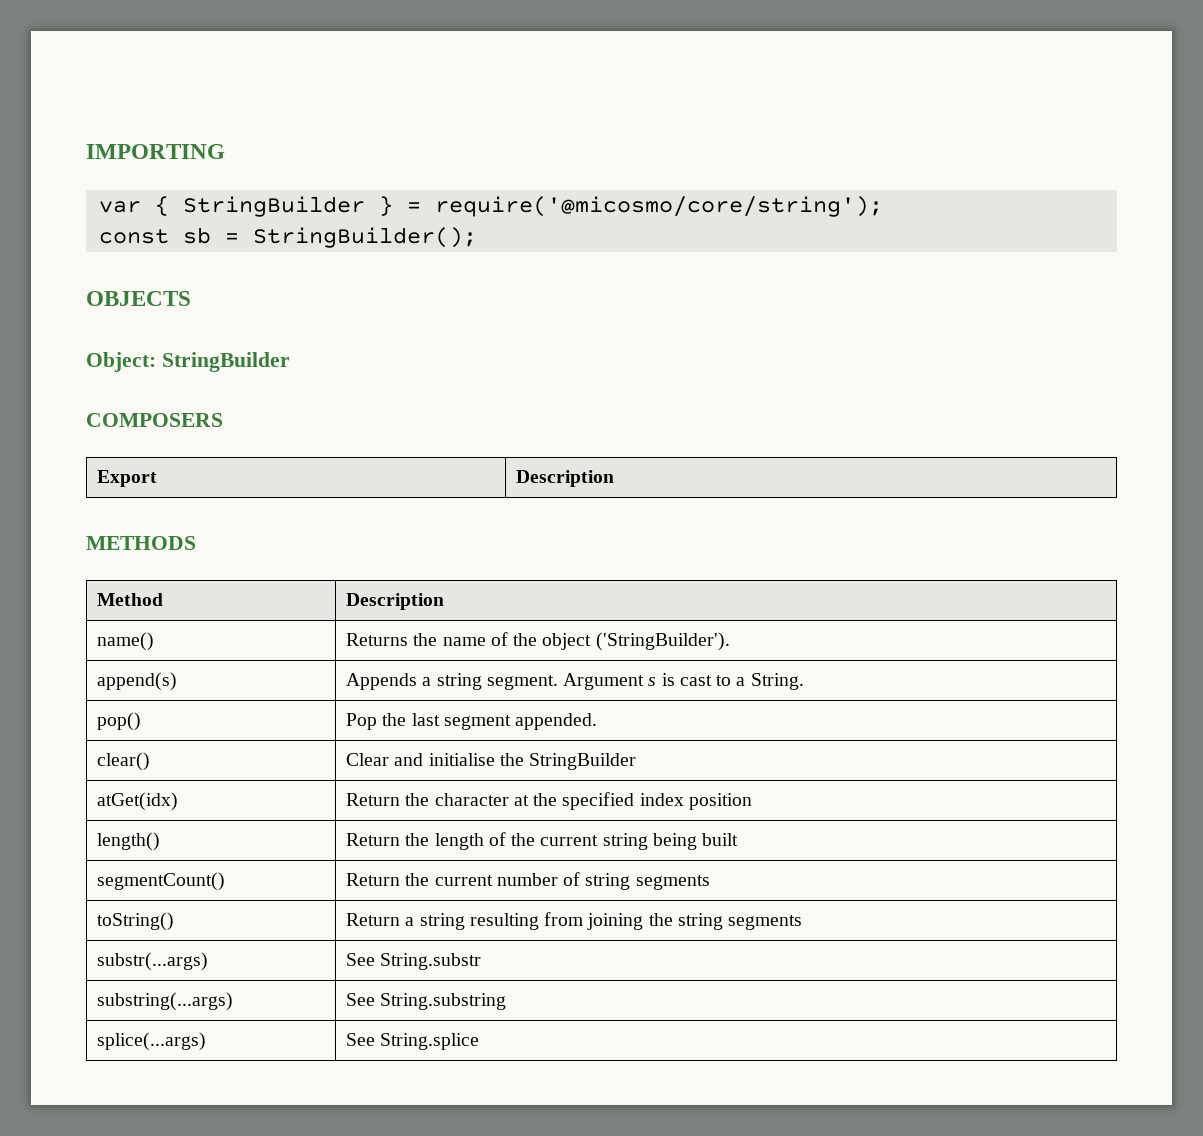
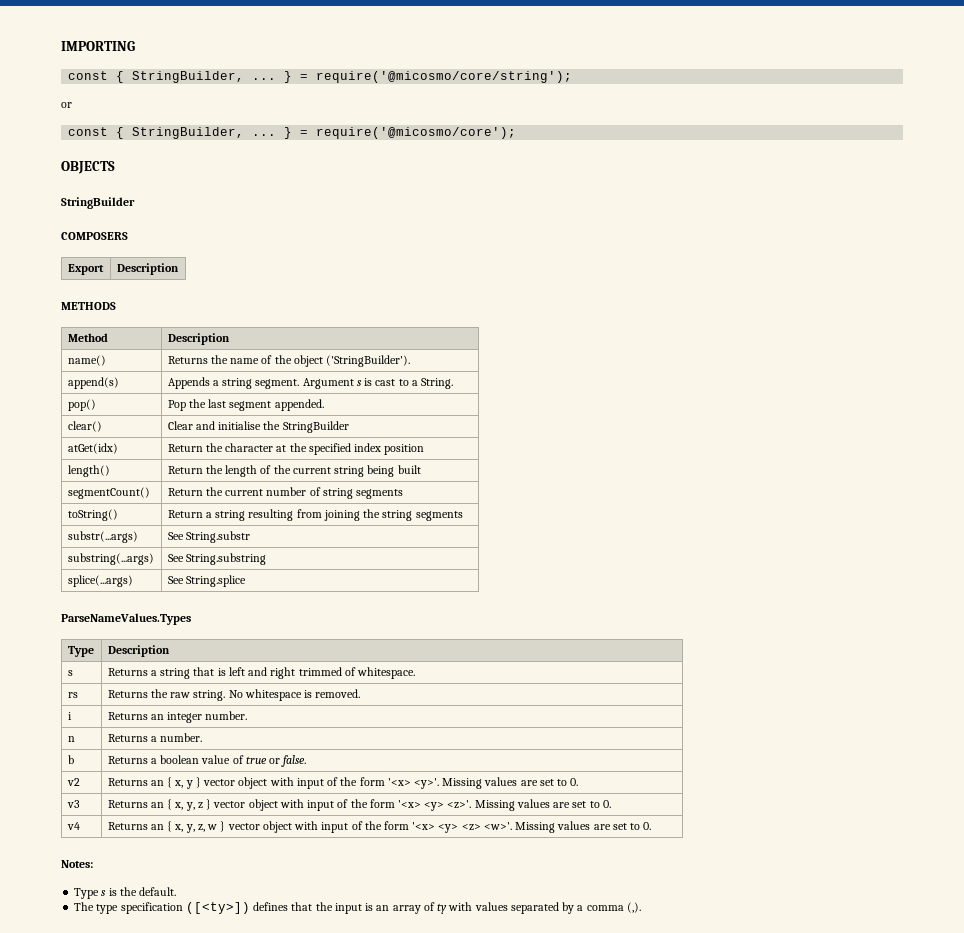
[98,196,365,217] var { StringBuilder -> [68,71,277,83] const { StringBuilder, ...
[98,227,477,248] // const sb = StringBuilder(); -> [61,102,72,108] [68,127,517,139] // or // const { StringBuilder, ... } = require('@micosmo/core');
[86,352,156,372] Object: -> (115, 167) none
(480, 1041) none -> [61,613,191,625] [67,646,94,657] [107,645,170,657] [67,670,73,676] [107,667,416,679] [67,692,78,698] [107,689,361,701] [67,712,72,720] [107,711,248,723] [67,736,75,742] [107,733,203,742] [67,755,74,764] [107,755,307,767] [66,778,80,786] [107,777,579,789] [66,800,80,808] [107,799,611,811] [66,822,80,830] [107,821,652,833] [61,860,93,868] [74,887,177,899] [74,902,641,914] // ParseNameValues.Types // Type | Description // s | Returns a string that is left and right trimmed of whitespace. // rs | Returns the raw string. No whitespace is removed. // i | Returns an integer number. // n | Returns a number. // b | Returns a boolean value of true or false. // v2 | Returns an { x, y } vector object with input of the form '<x> <y>'. Missing values are set to 0. // v3 | Returns an { x, y, z } vector object with input of the form '<x> <y> <z>'. Missing values are set to 0. // v4 | Returns an { x, y, z, w } vector object with input of the form '<x> <y> <z> <w>'. Missing values are set to 0. // Notes: // Type s is the default. // The type specification ([<ty>]) defines that the input is an array of ty with values separated by a comma (,).

